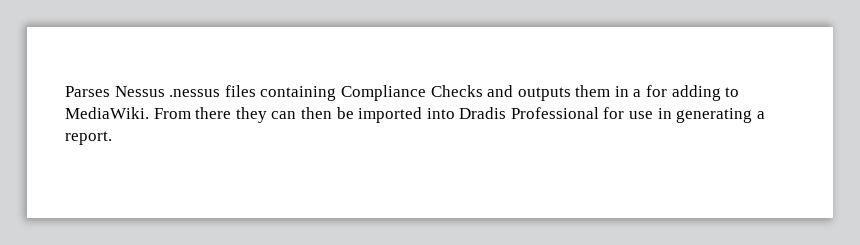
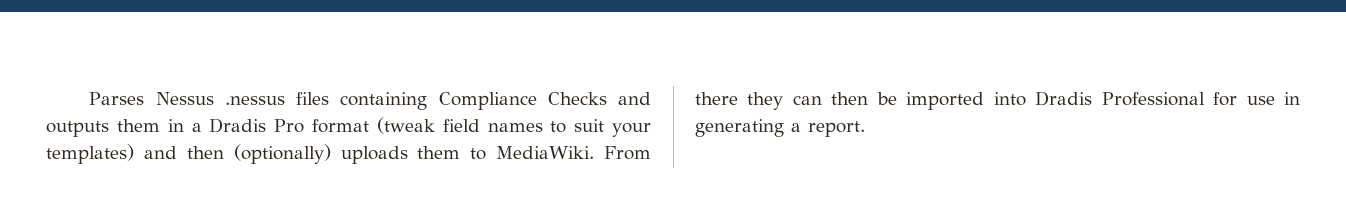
[646,85,721,101] for adding -> [209,117,651,137] [46,144,461,164] Dradis Pro format (tweak field names to suit your templates) and then (optionally) uploads them

